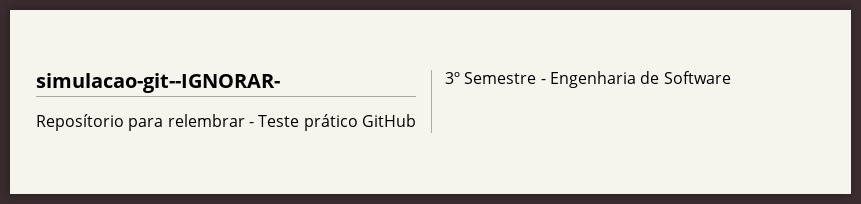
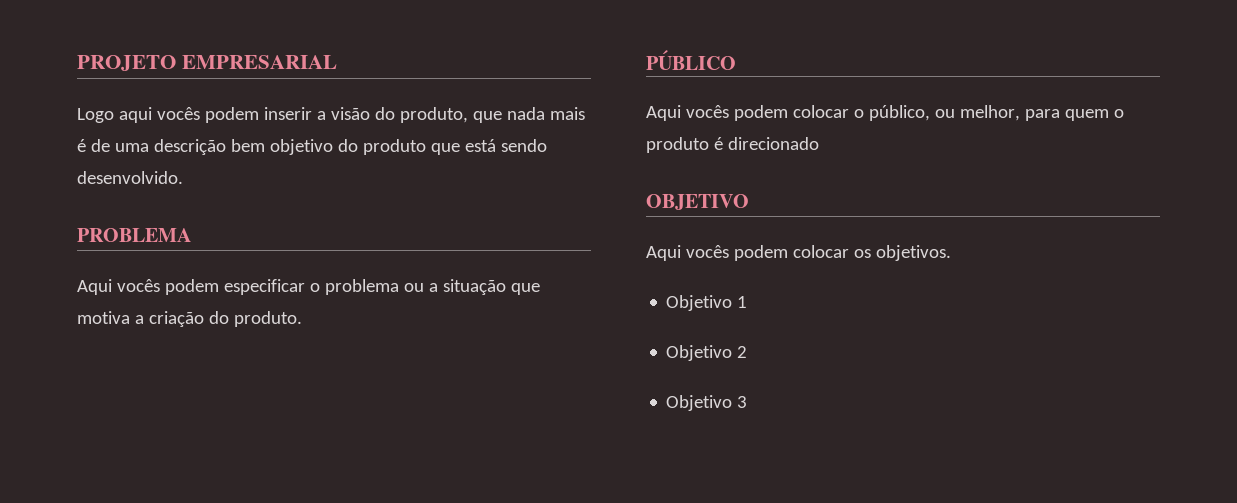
[36,73,280,93] [36,114,416,131] [445,71,731,88] simulacao-git--IGNORAR- // Reposítorio para relembrar - Teste prático GitHub 3º Semestre - Engenharia de Software -> [77,55,337,71] [77,107,585,123] [77,139,547,155] [77,171,183,184] [77,228,191,242] [77,279,540,295] [77,311,302,327] [646,50,736,70] [646,105,1124,121] [646,137,819,153] [646,194,749,210] [646,245,951,261] [666,295,748,311] [666,345,748,361] [666,395,748,411] PROJETO EMPRESARIAL // Logo aqui vocês podem inserir a visão do produto, que nada mais é de uma descrição bem objetivo do produto que está sendo desenvolvido. // PROBLEMA // Aqui vocês podem especificar o problema ou a situação que motiva a criação do produto. // PÚBLICO // Aqui vocês podem colocar o público, ou melhor, para quem o produto é direcionado // OBJETIVO // Aqui vocês podem colocar os objetivos. // Objetivo 1 // Objetivo 2 // Objetivo 3

